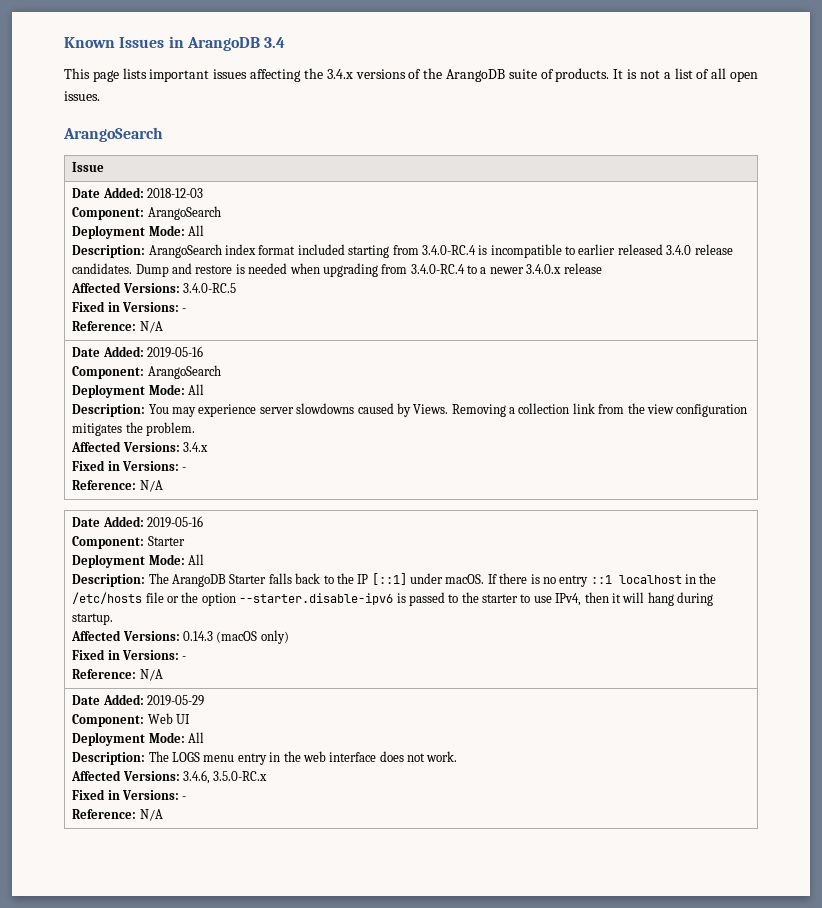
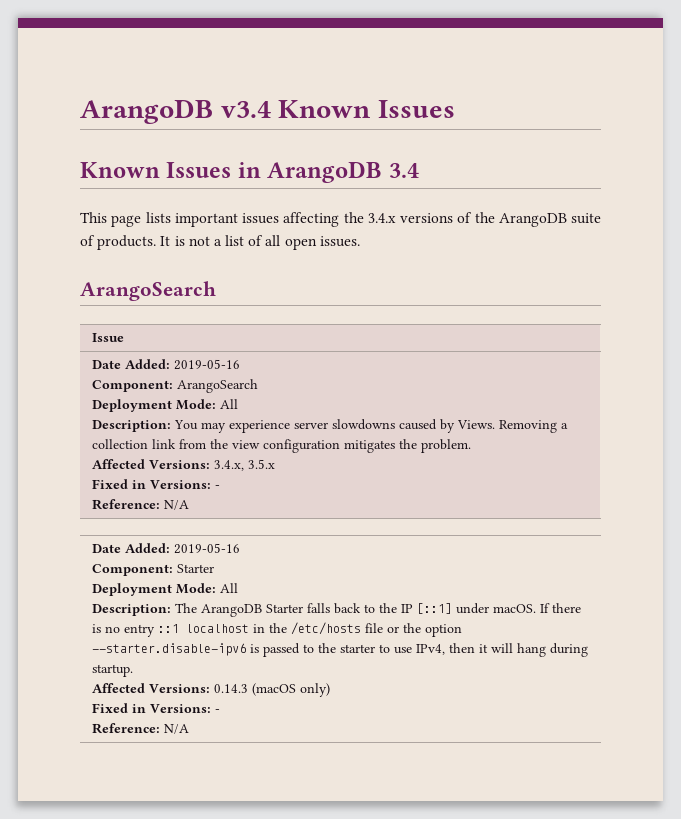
(64, 42) none -> [80,99,455,124] ArangoDB v3.4 Known Issues //
[72,187,204,198] [72,206,221,220] [72,225,205,239] [72,244,733,258] [72,263,602,277] [71,282,237,293] [72,301,187,312] [72,321,163,333] // Date Added: 2018-12-03 // Component: ArangoSearch // Deployment Mode: All // Description: ArangoSearch index format included starting from 3.4.0-RC.4 is incompatible to earlier released 3.4.0 release candidates. Dump and restore is needed when upgrading from 3.4.0-RC.4 to a newer 3.4.0.x release // Affected Versions: 3.4.0-RC.5 // Fixed in Versions: - // Reference: N/A -> (124, 337) none
[183,442,209,452] 3.4.x -> [213,459,275,471] 3.4.x, 3.5.x
[72,694,205,706] [72,713,191,727] [72,732,205,746] [72,751,458,765] [71,770,268,784] [72,789,187,800] [72,809,163,821] // Date Added: 2019-05-29 // Component: Web UI // Deployment Mode: All // Description: The LOGS menu entry in the web interface does not work. // Affected Versions: 3.4.6, 3.5.0-RC.x // Fixed in Versions: - // Reference: N/A -> (189, 729) none

